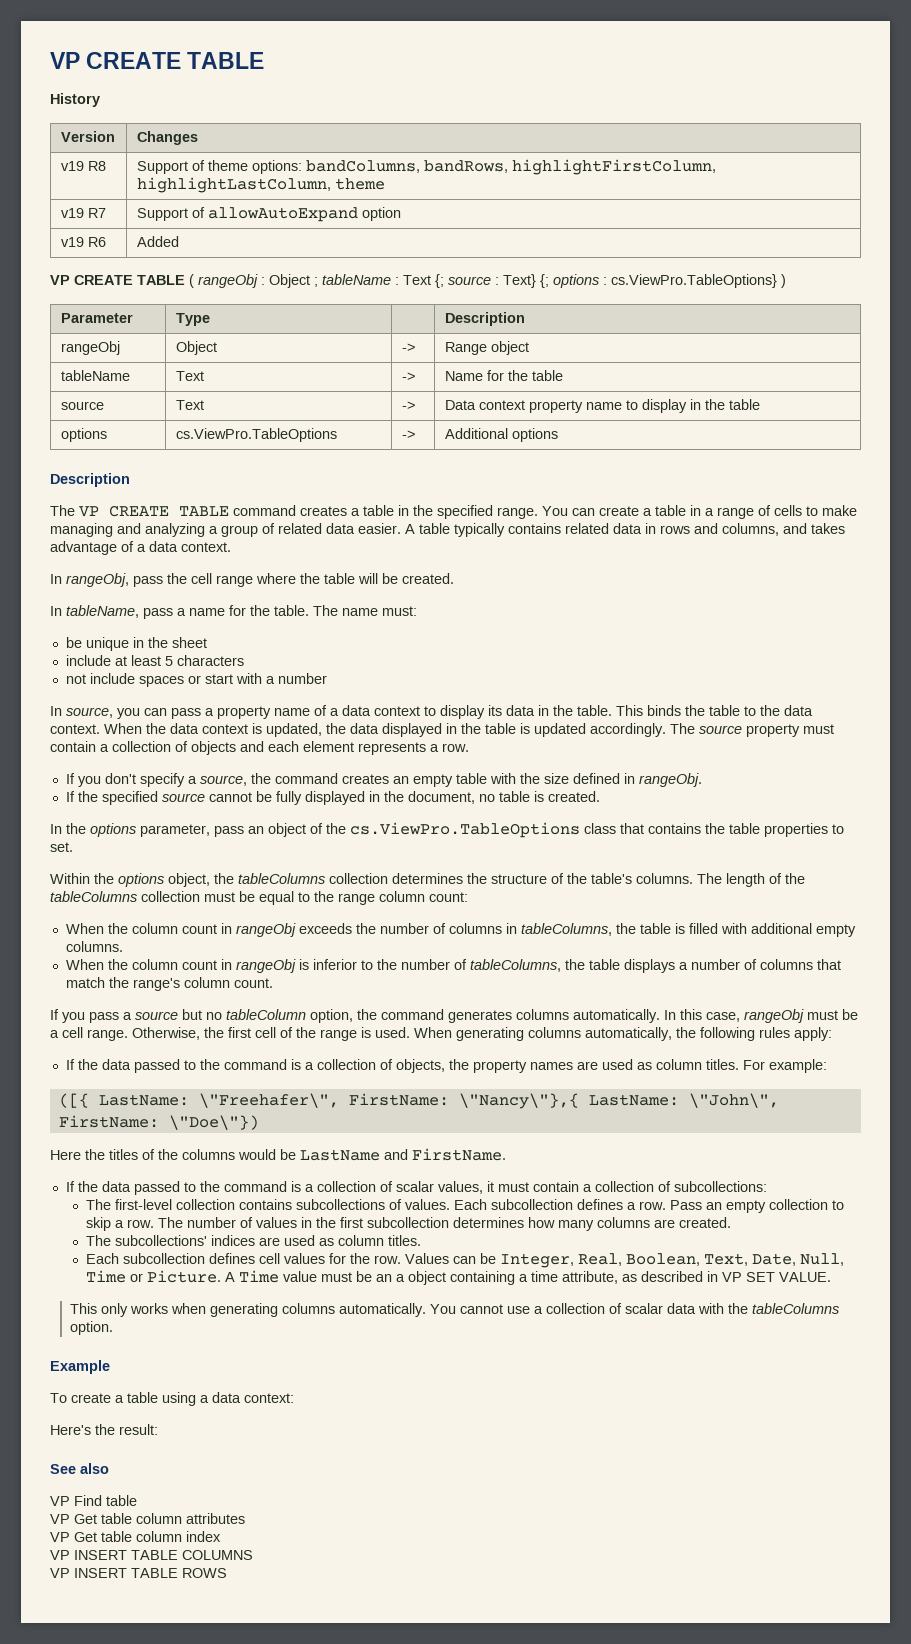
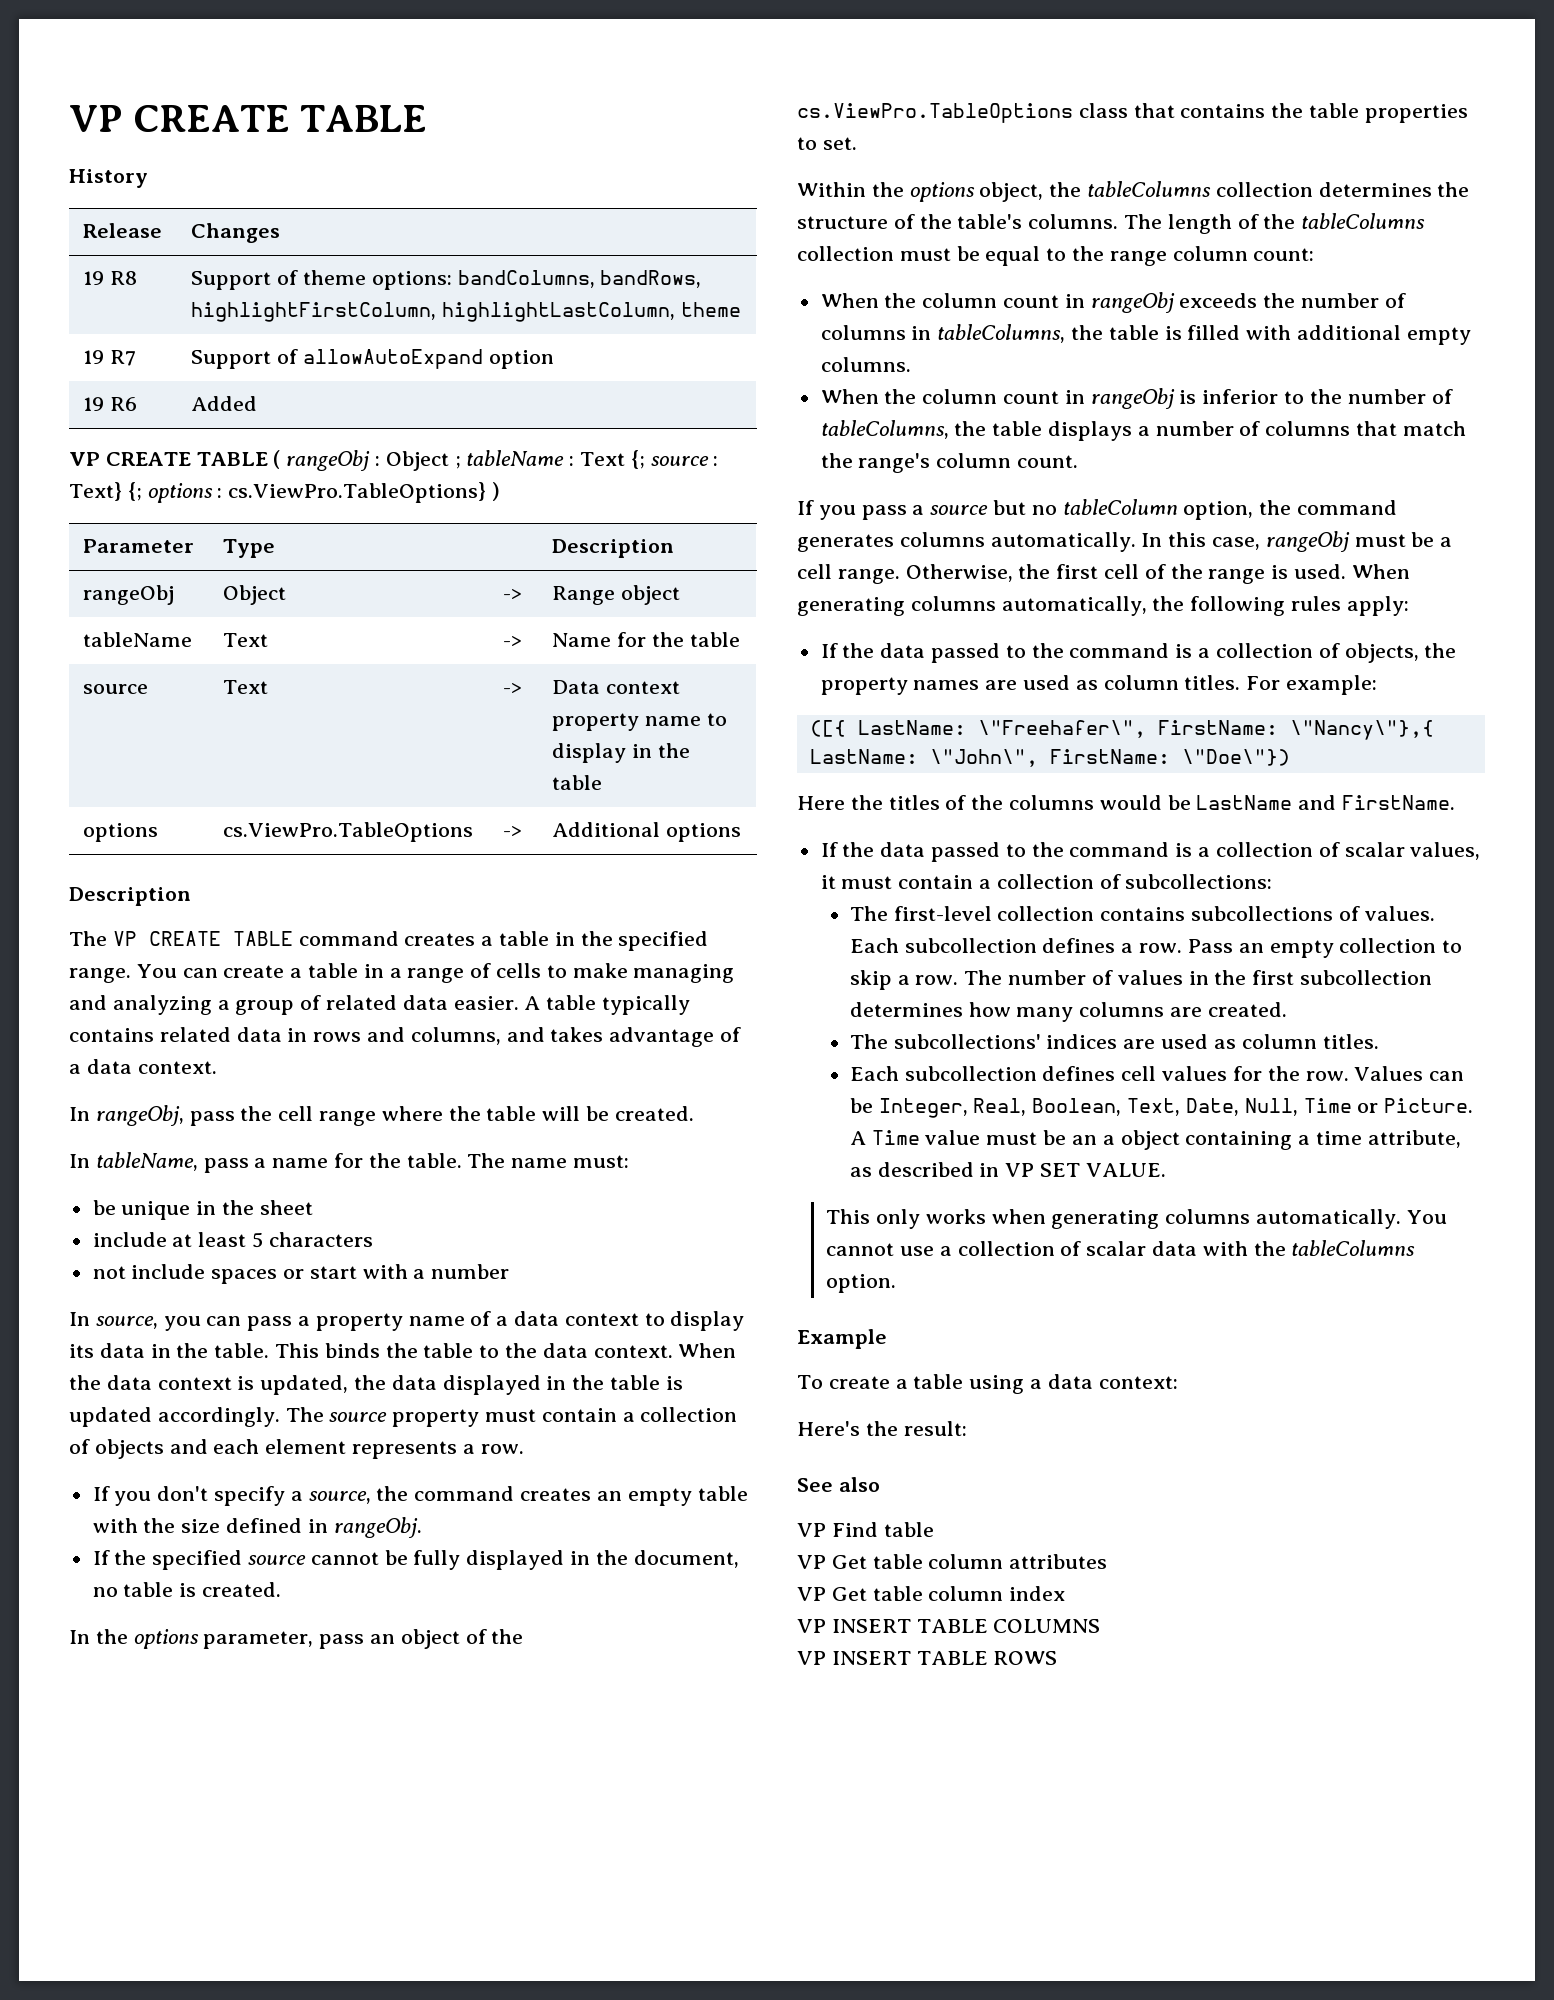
[60,131,115,142] Version -> [83,223,163,238] Release
[60,161,84,171] v19 -> [83,271,105,285] 19
[60,208,84,218] v19 -> [83,350,105,364] 19
[60,237,84,247] v19 -> [83,397,105,411] 19

